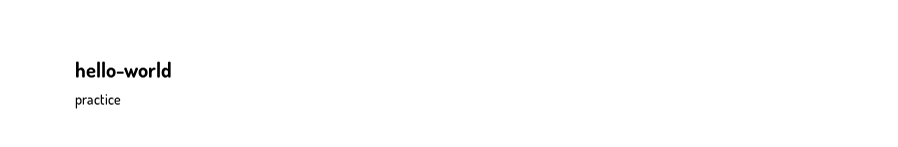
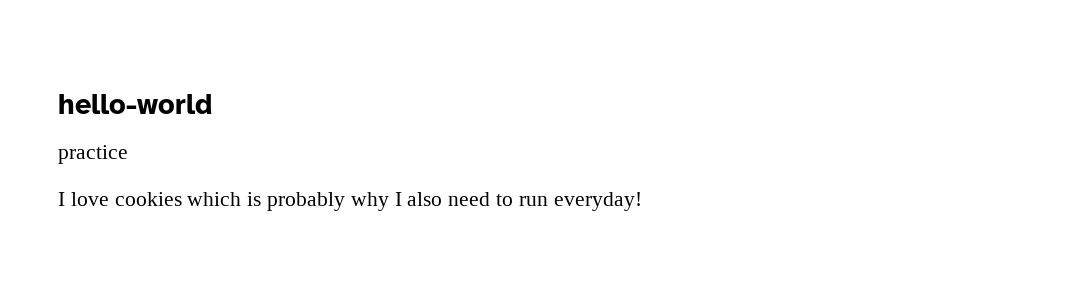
(121, 101) none -> [58,192,642,211] // I love cookies which is probably why I also need to run everyday!

